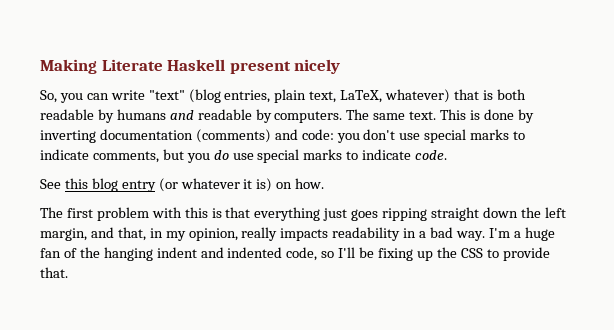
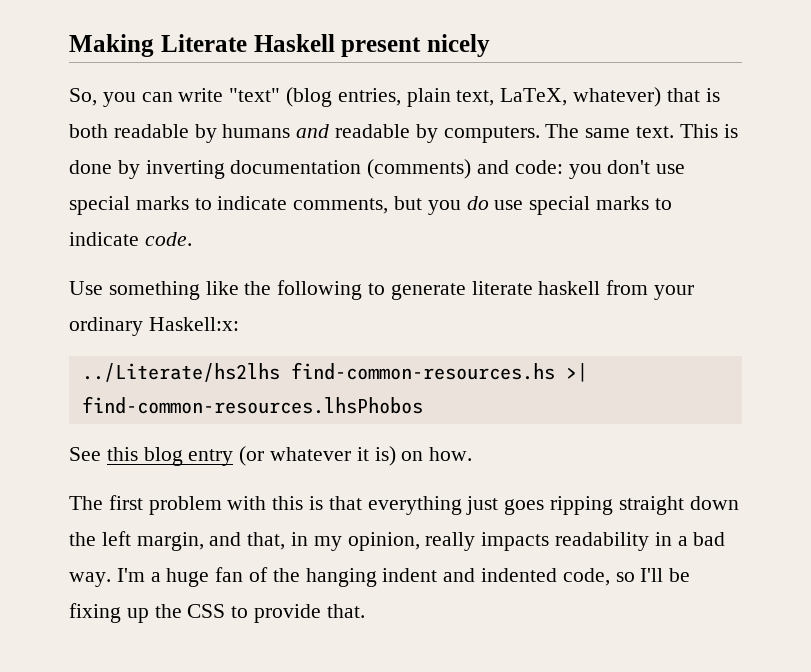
(448, 155) none -> [69,280,695,300] [69,317,239,336] [81,362,588,382] [81,396,423,414] // Use something like the following to generate literate haskell from your ordinary Haskell:x: // ../Literate/hs2lhs find-common-resources.hs >| find-common-resources.lhsPhobos

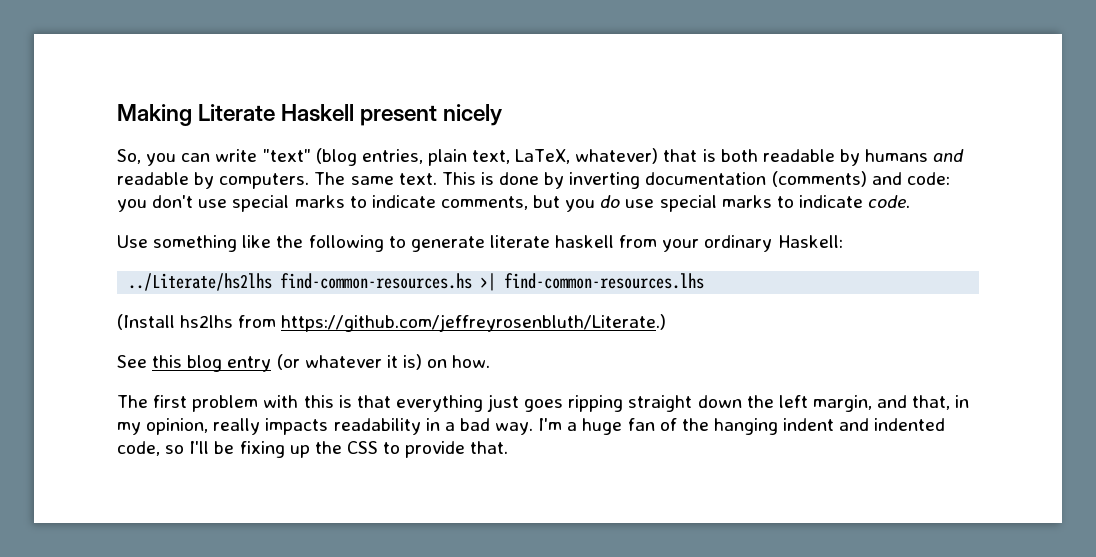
[148,317,239,331] Haskell:x: -> [777,235,843,248] Haskell:
[81,396,423,414] find-common-resources.lhsPhobos -> [504,273,705,289] [117,314,667,332] find-common-resources.lhs // (Install hs2lhs from https://github.com/jeffreyrosenbluth/Literate.)

